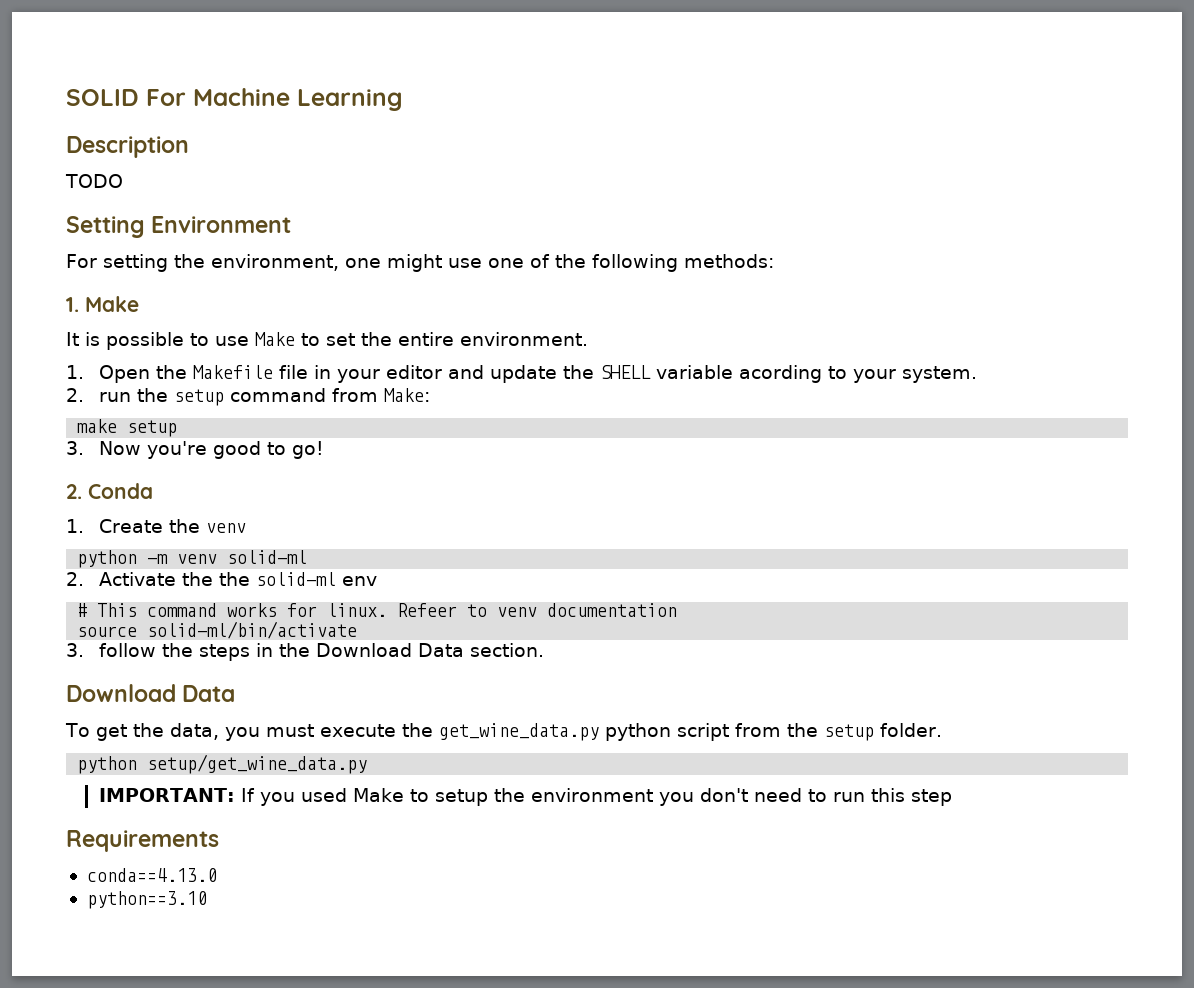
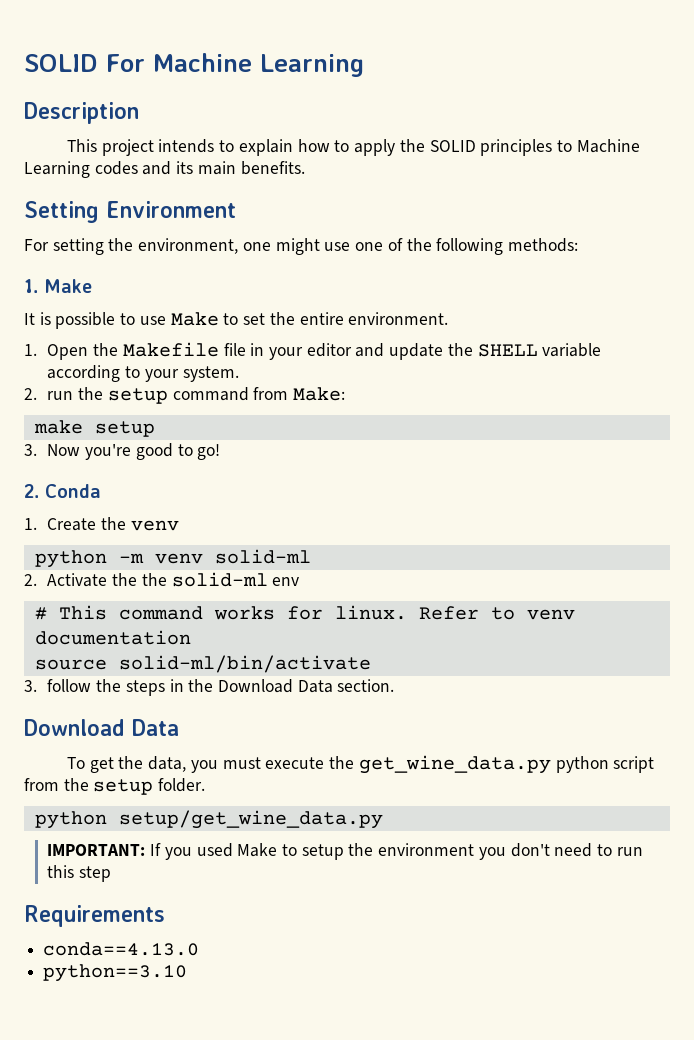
[65,174,123,188] TODO -> [67,139,640,156] [24,161,305,178] This project intends to explain how to apply the SOLID principles to Machine Learning codes and its main benefits.
[738,365,822,383] acording -> [47,365,121,382] according
[397,603,458,617] Refeer -> [418,606,479,620] Refer

